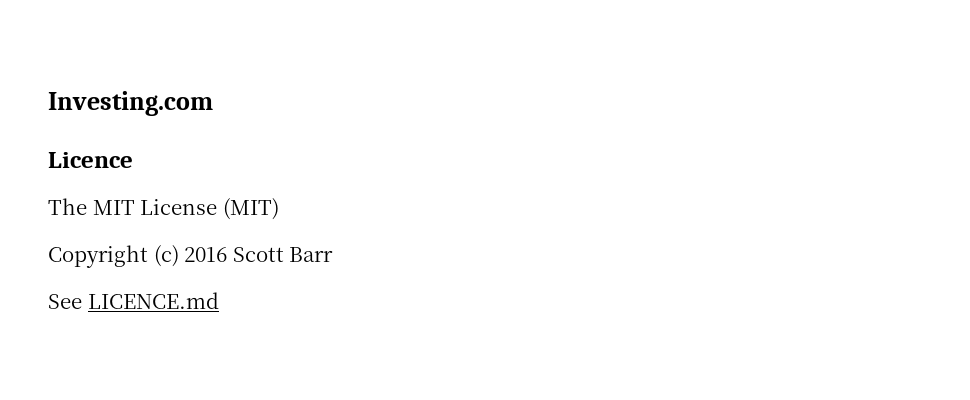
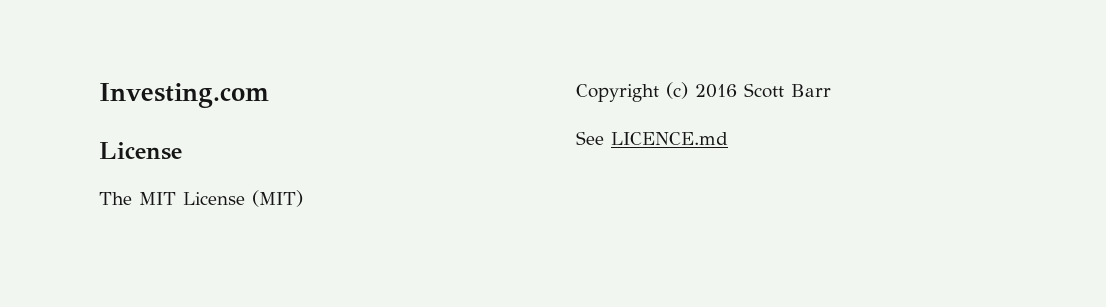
[48,152,133,168] Licence -> [99,142,182,160] License

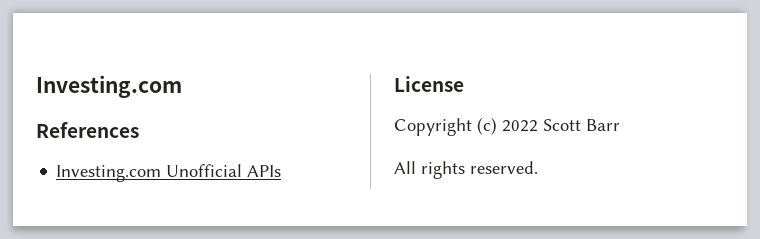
[99,142,182,160] [99,190,303,207] License // The MIT License (MIT) -> [36,122,139,138] [56,164,282,182] [394,76,464,92] References // Investing.com Unofficial APIs // License
[695,84,737,98] 2016 -> [502,120,538,132] 2022
[576,131,728,145] See LICENCE.md -> [394,161,538,179] All rights reserved.

